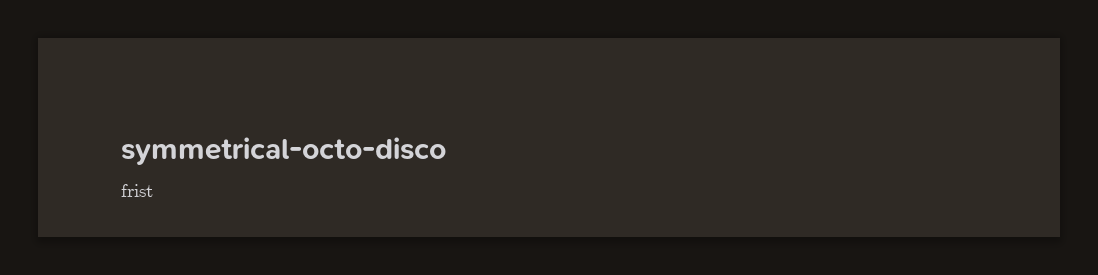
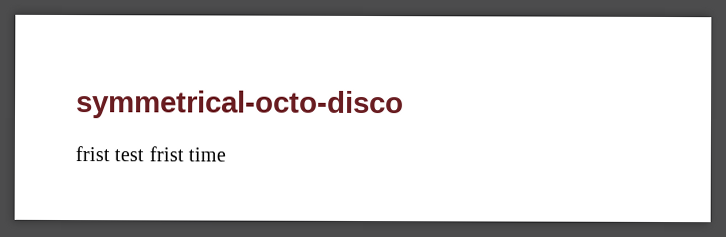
(153, 190) none -> [114,146,227,162] test frist time

